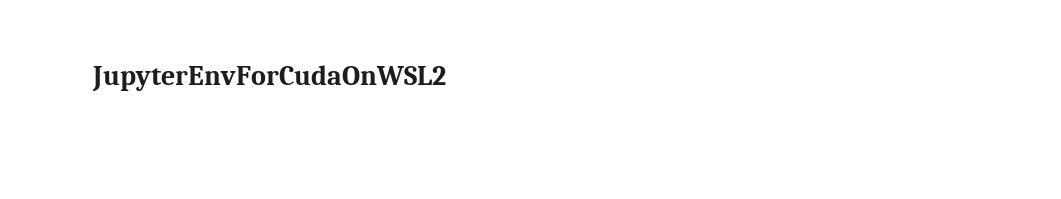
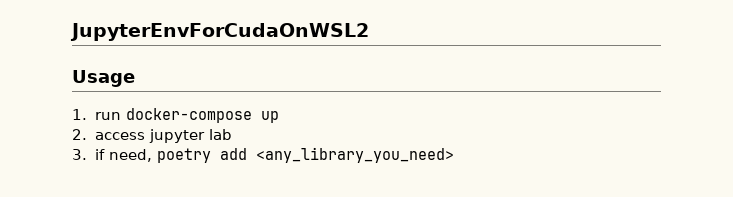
(446, 78) none -> [72,70,135,87] [72,108,279,123] [72,129,232,143] [72,147,454,163] // Usage // 1. run docker-compose up // 2. access jupyter lab // 3. if need, poetry add <any_library_you_need>

